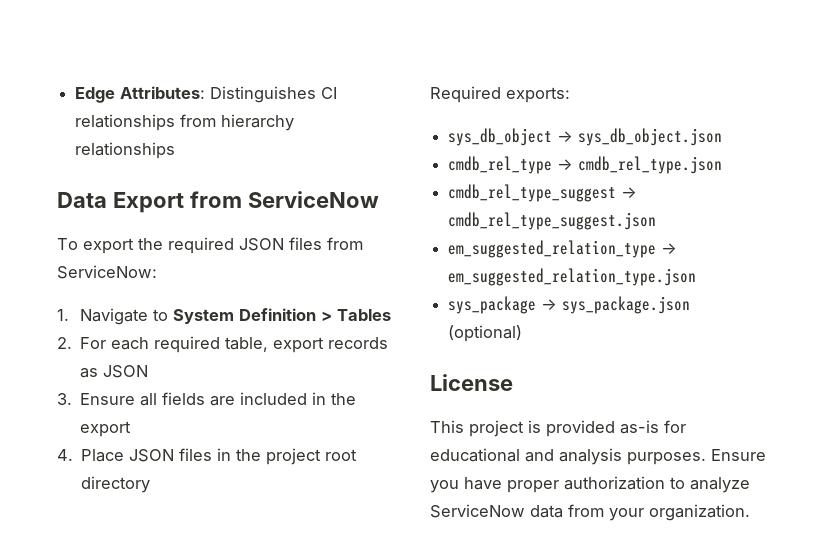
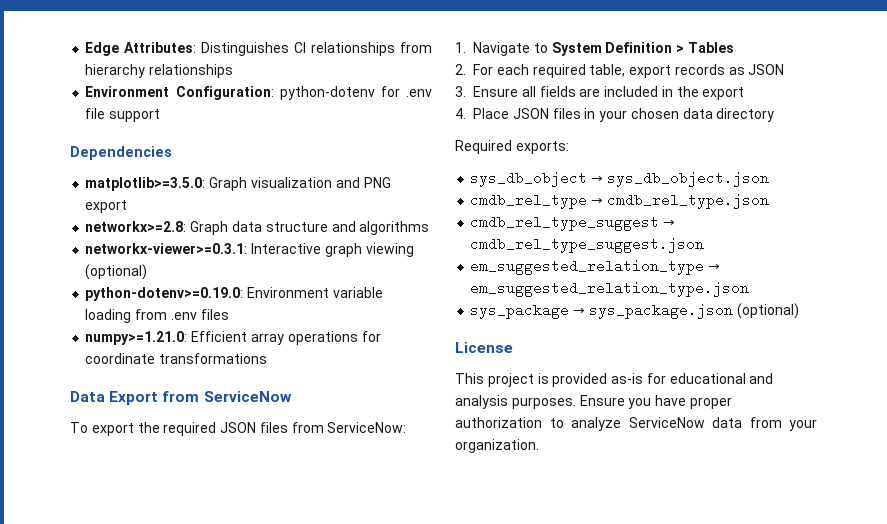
(176, 150) none -> [85,86,432,100] [85,108,161,122] [70,146,172,160] [85,177,391,191] [85,200,128,213] [85,221,430,235] [85,243,414,257] [85,264,148,280] [85,287,383,301] [85,309,229,323] [85,331,381,345] [85,353,268,364] // Environment Configuration: python-dotenv for .env file support // Dependencies // matplotlib>=3.5.0: Graph visualization and PNG export // networkx>=2.8: Graph data structure and algorithms // networkx-viewer>=0.3.1: Interactive graph viewing (optional) // python-dotenv>=0.19.0: Environment variable loading from .env files // numpy>=1.21.0: Efficient array operations for coordinate transformations
[236,448,358,465] the project root -> [599,108,713,122] your chosen data

